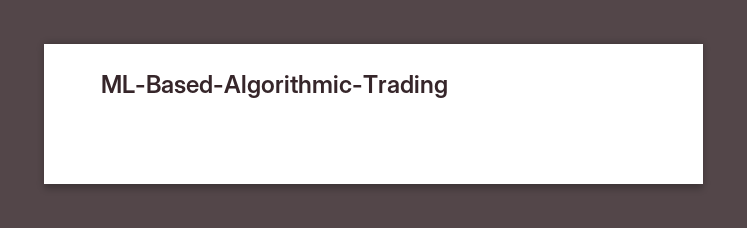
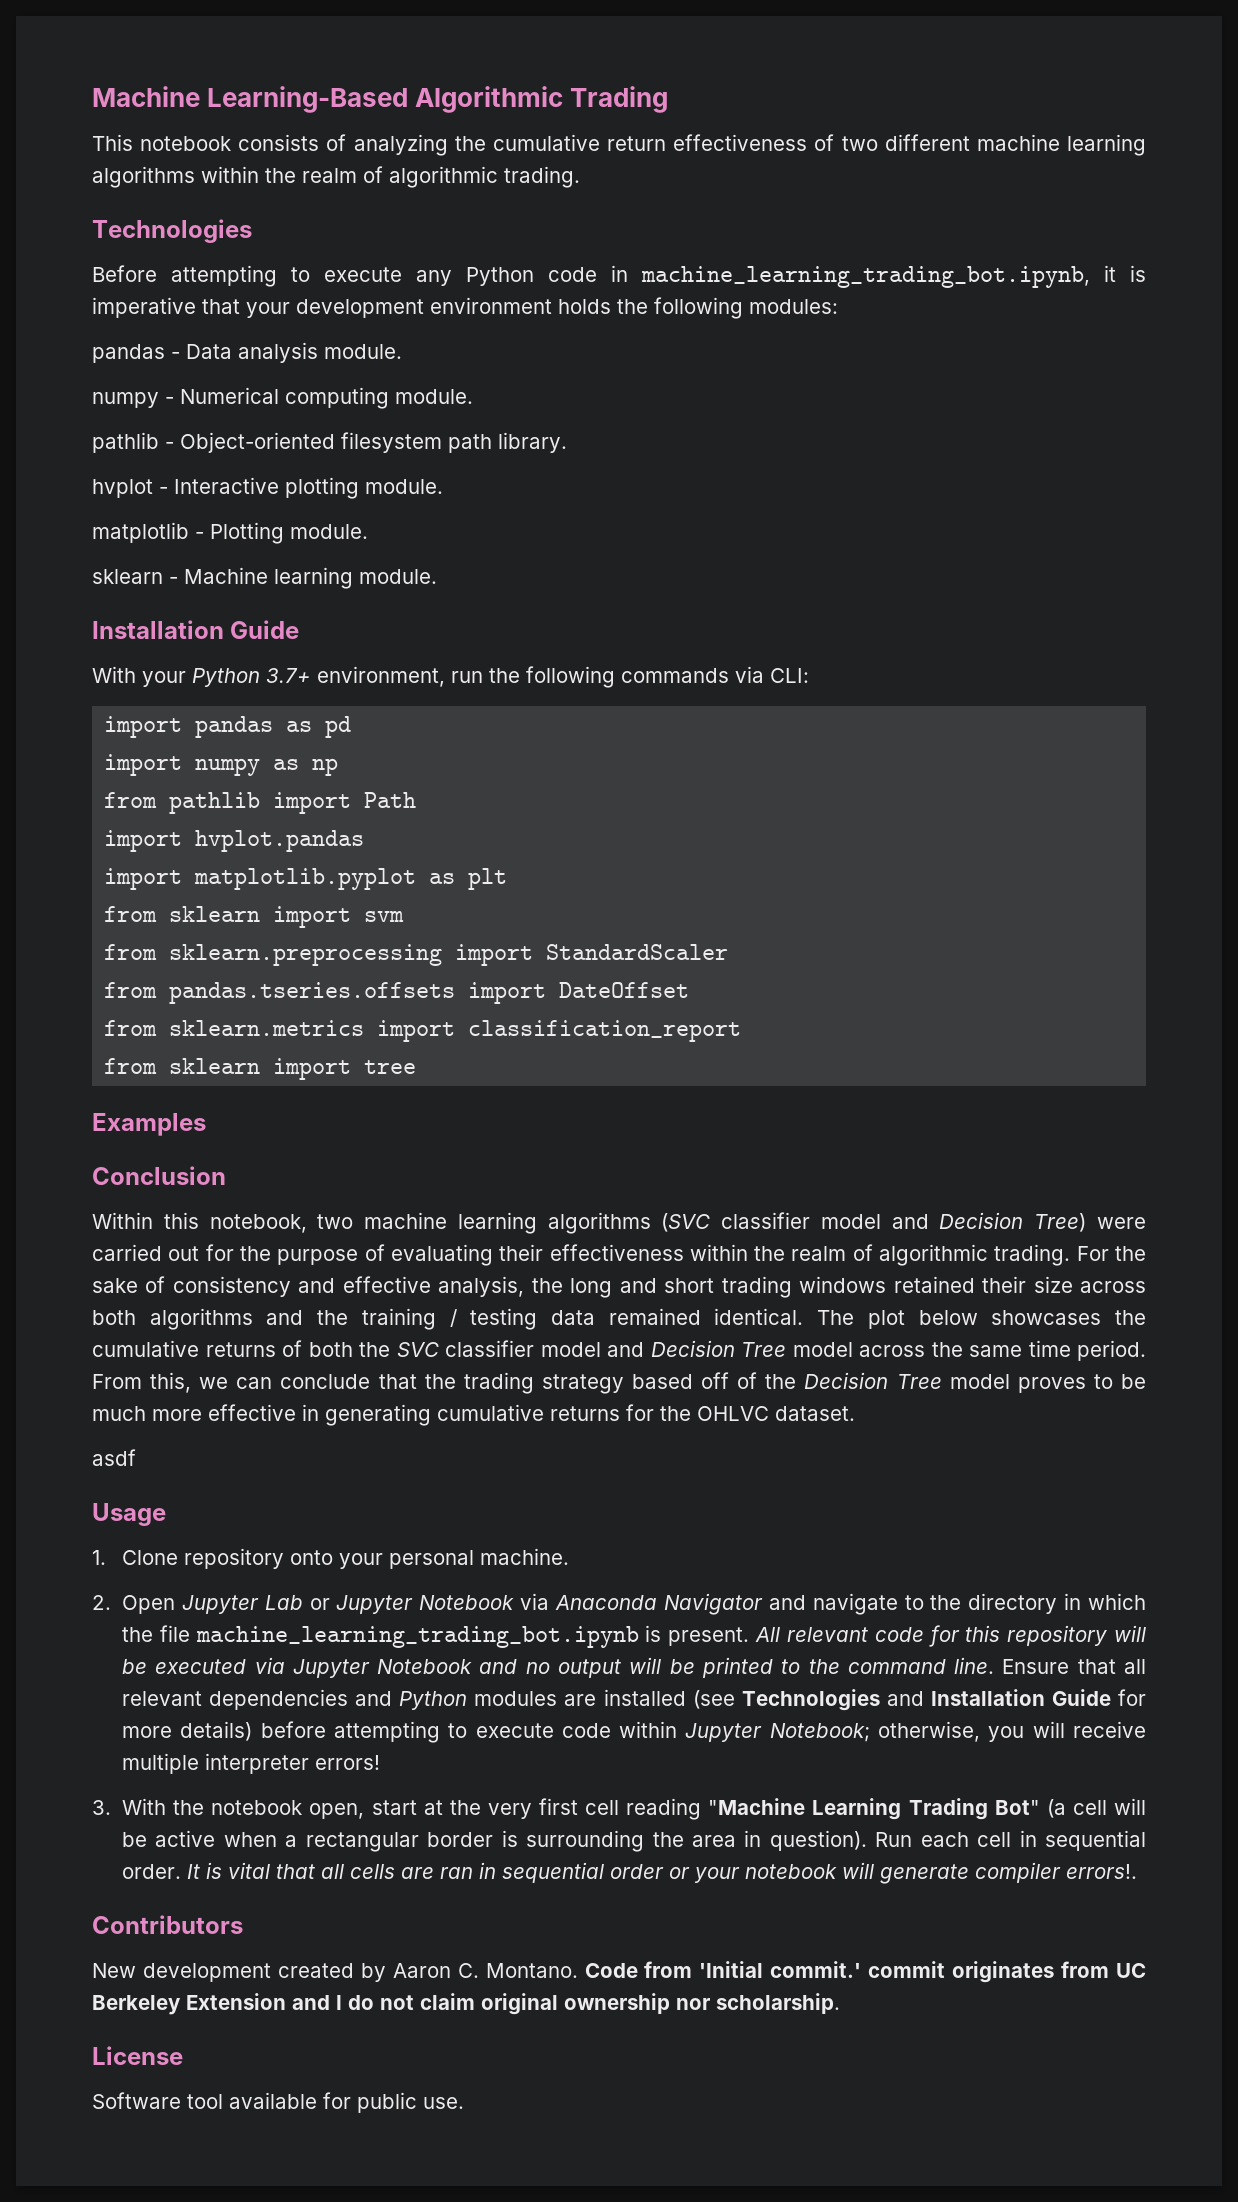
[101,75,448,98] ML-Based-Algorithmic-Trading -> [92,86,669,113] [92,134,1147,156] [92,166,580,188] [92,219,252,243] [92,265,1146,288] [92,297,838,319] [92,342,402,363] [92,387,473,409] [92,432,567,453] [92,477,443,499] [92,522,368,544] [92,567,437,589] [92,620,300,639] [92,666,809,688] [104,716,352,738] [104,754,339,776] [104,792,417,814] [104,830,365,852] [104,868,508,890] [104,906,405,928] [104,944,729,966] [104,982,690,1004] [104,1020,742,1042] [104,1058,417,1080] [92,1113,206,1136] [92,1166,226,1185] [92,1212,1146,1234] [92,1244,1146,1266] [92,1276,1147,1298] [92,1308,1146,1330] [92,1340,1146,1361] [92,1372,1146,1394] [92,1404,855,1426] [92,1449,136,1466] [92,1503,166,1526] [92,1548,570,1569] [92,1593,1146,1615] [122,1625,1146,1648] [122,1657,1146,1678] [122,1689,1147,1711] [122,1721,1147,1743] [122,1753,381,1774] [92,1798,1147,1820] [122,1830,1146,1852] [122,1862,1138,1884] [92,1915,243,1934] [92,1961,1147,1983] [92,1993,840,2015] [92,2046,183,2065] [92,2092,464,2113] Machine Learning-Based Algorithmic Trading // This notebook consists of analyzing the cumulative return effectiveness of two different machine learning algorithms within the realm of algorithmic trading. // Technologies // Before attempting to execute any Python code in machine_learning_trading_bot.ipynb, it is imperative that your development environment holds the following modules: // pandas - Data analysis module. // numpy - Numerical computing module. // pathlib - Object-oriented filesystem path library. // hvplot - Interactive plotting module. // matplotlib - Plotting module. // sklearn - Machine learning module. // Installation Guide // With your Python 3.7+ environment, run the following commands via CLI: // import pandas as pd // import numpy as np // from pathlib import Path // import hvplot.pandas // import matplotlib.pyplot as plt // from sklearn import svm // from sklearn.preprocessing import StandardScaler // from pandas.tseries.offsets import DateOffset // from sklearn.metrics import classification_report // from sklearn import tree // Examples // Conclusion // Within this notebook, two machine learning algorithms (SVC classifier model and Decision Tree) were carried out for the purpose of evaluating their effectiveness within the realm of algorithmic trading. For the sake of consistency and effective analysis, the long and short trading windows retained their size across both algorithms and the training / testing data remained identical. The plot below showcases the cumulative returns of both the SVC classifier model and Decision Tree model across the same time period. From this, we can conclude that the trading strategy based off of the Decision Tree model proves to be much more effective in generating cumulative returns for the OHLVC dataset. // asdf // Usage // 1. Clone repository onto your personal machine. // 2. Open Jupyter Lab or Jupyter Notebook via Anaconda Navigator and navigate to the directory in which the file machine_learning_trading_bot.ipynb is present. All relevant code for this repository will be executed via Jupyter Notebook and no output will be printed to the command line. Ensure that all relevant dependencies and Python modules are installed (see Technologies and Installation Guide for more details) before attempting to execute code within Jupyter Notebook; otherwise, you will receive multiple interpreter errors! // 3. With the notebook open, start at the very first cell reading "Machine Learning Trading Bot" (a cell will be active when a rectangular border is surrounding the area in question). Run each cell in sequential order. It is vital that all cells are ran in sequential order or your notebook will generate compiler errors!. // Contributors // New development created by Aaron C. Montano. Code from 'Initial commit.' commit originates from UC Berkeley Extension and I do not claim original ownership nor scholarship. // License // Software tool available for public use.

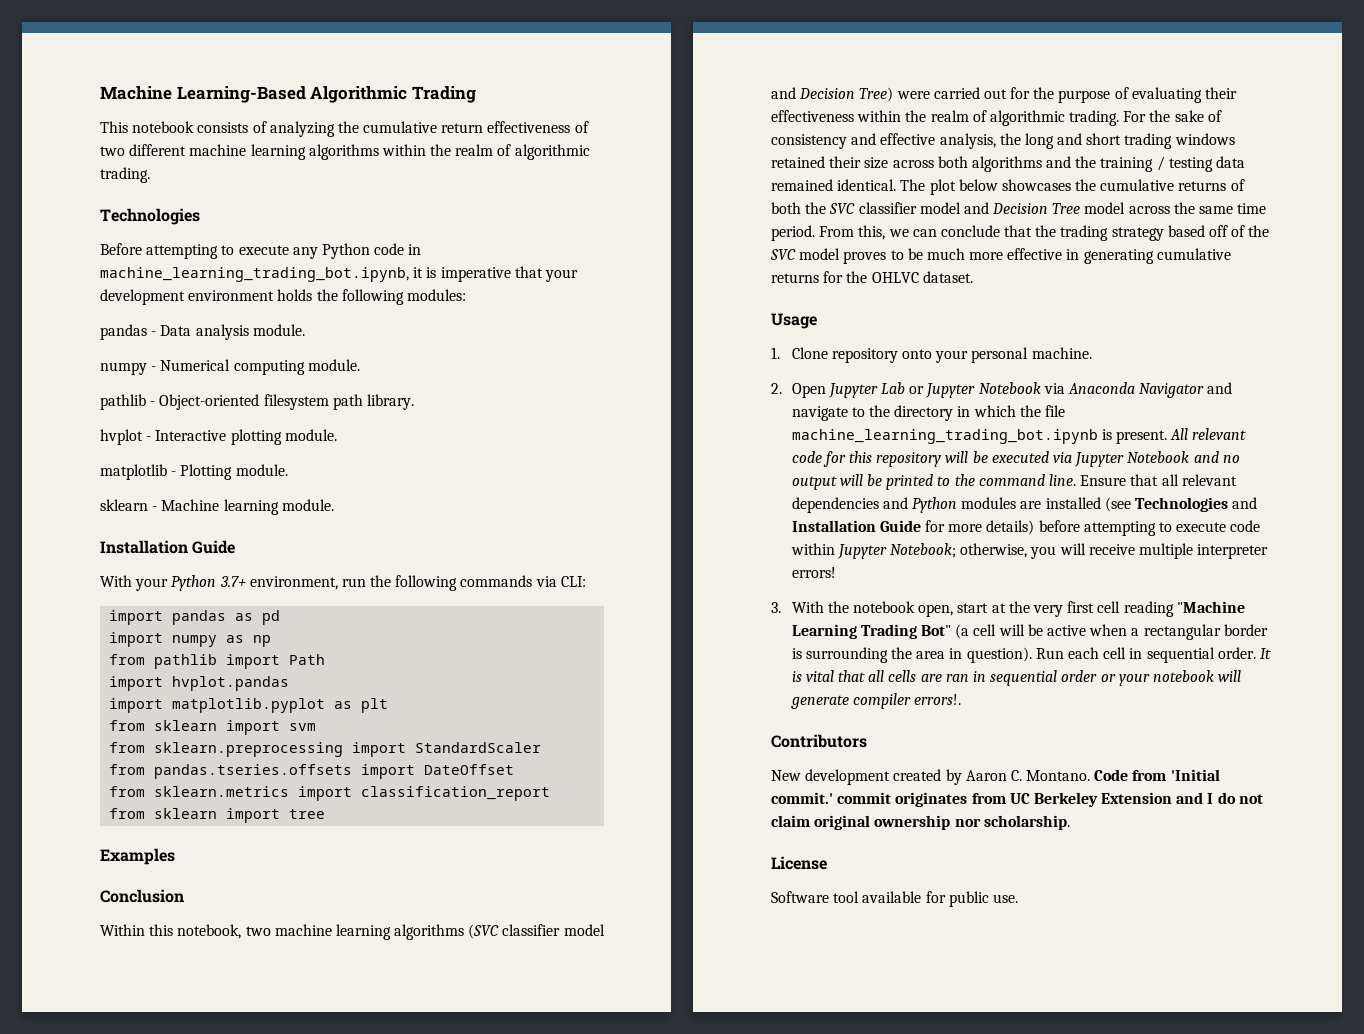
[804,1372,942,1389] Decision Tree -> [770,249,796,260] SVC
[92,1449,136,1466] // asdf -> (973, 277) none

